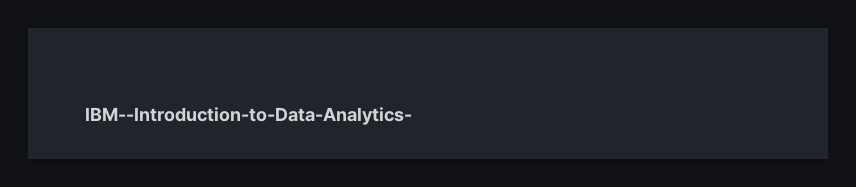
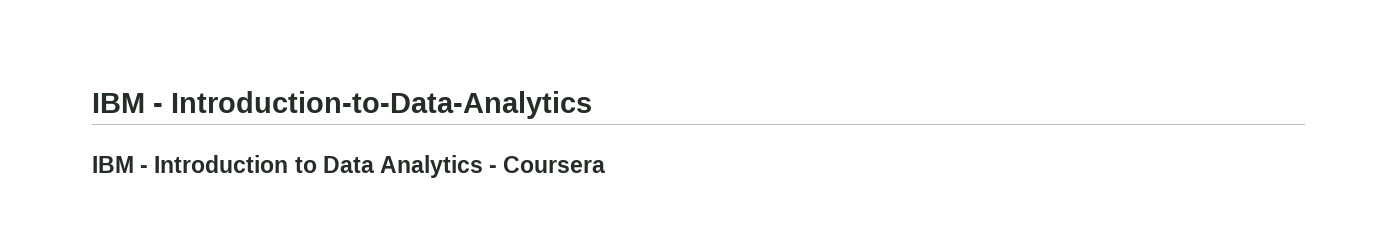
[85,107,412,125] IBM--Introduction-to-Data-Analytics- -> [92,91,592,119] [92,155,606,178] IBM - Introduction-to-Data-Analytics // IBM - Introduction to Data Analytics - Coursera

